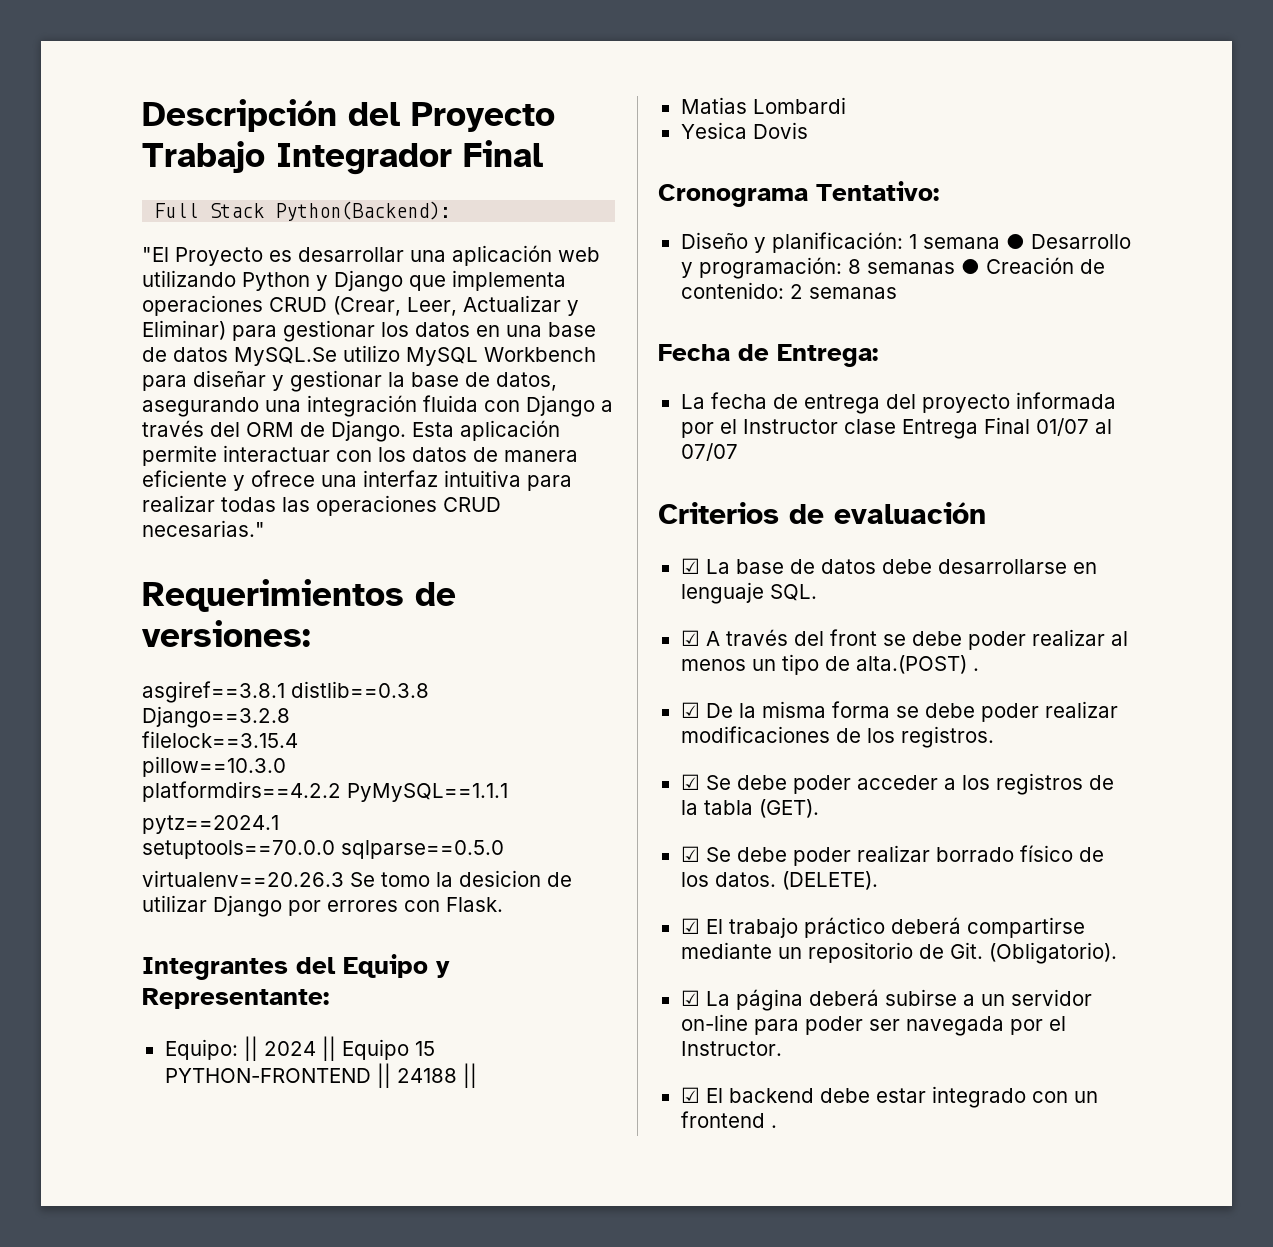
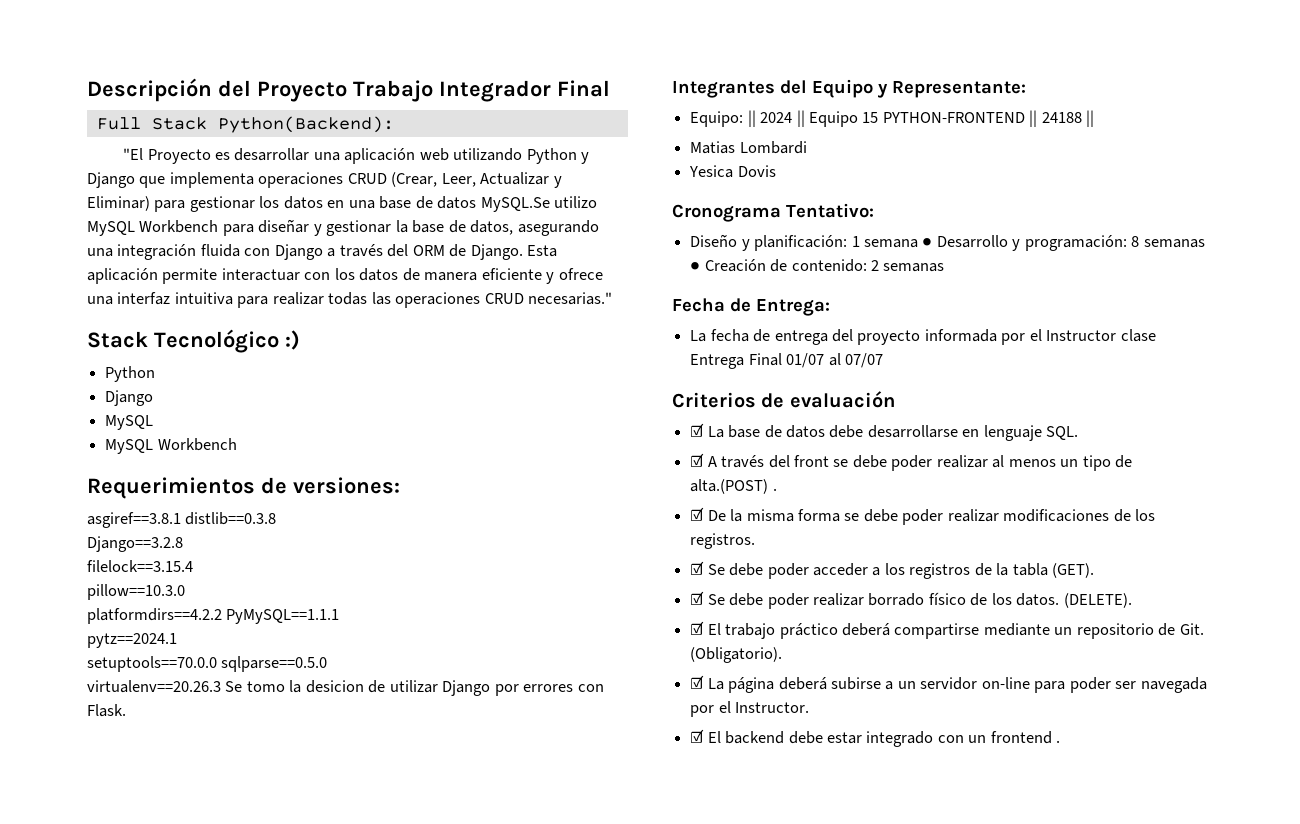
(265, 528) none -> [87,329,300,353] [105,366,156,382] [105,390,154,406] [105,415,154,430] [105,438,237,454] // Stack Tecnológico :) // Python // Django // MySQL // MySQL Workbench

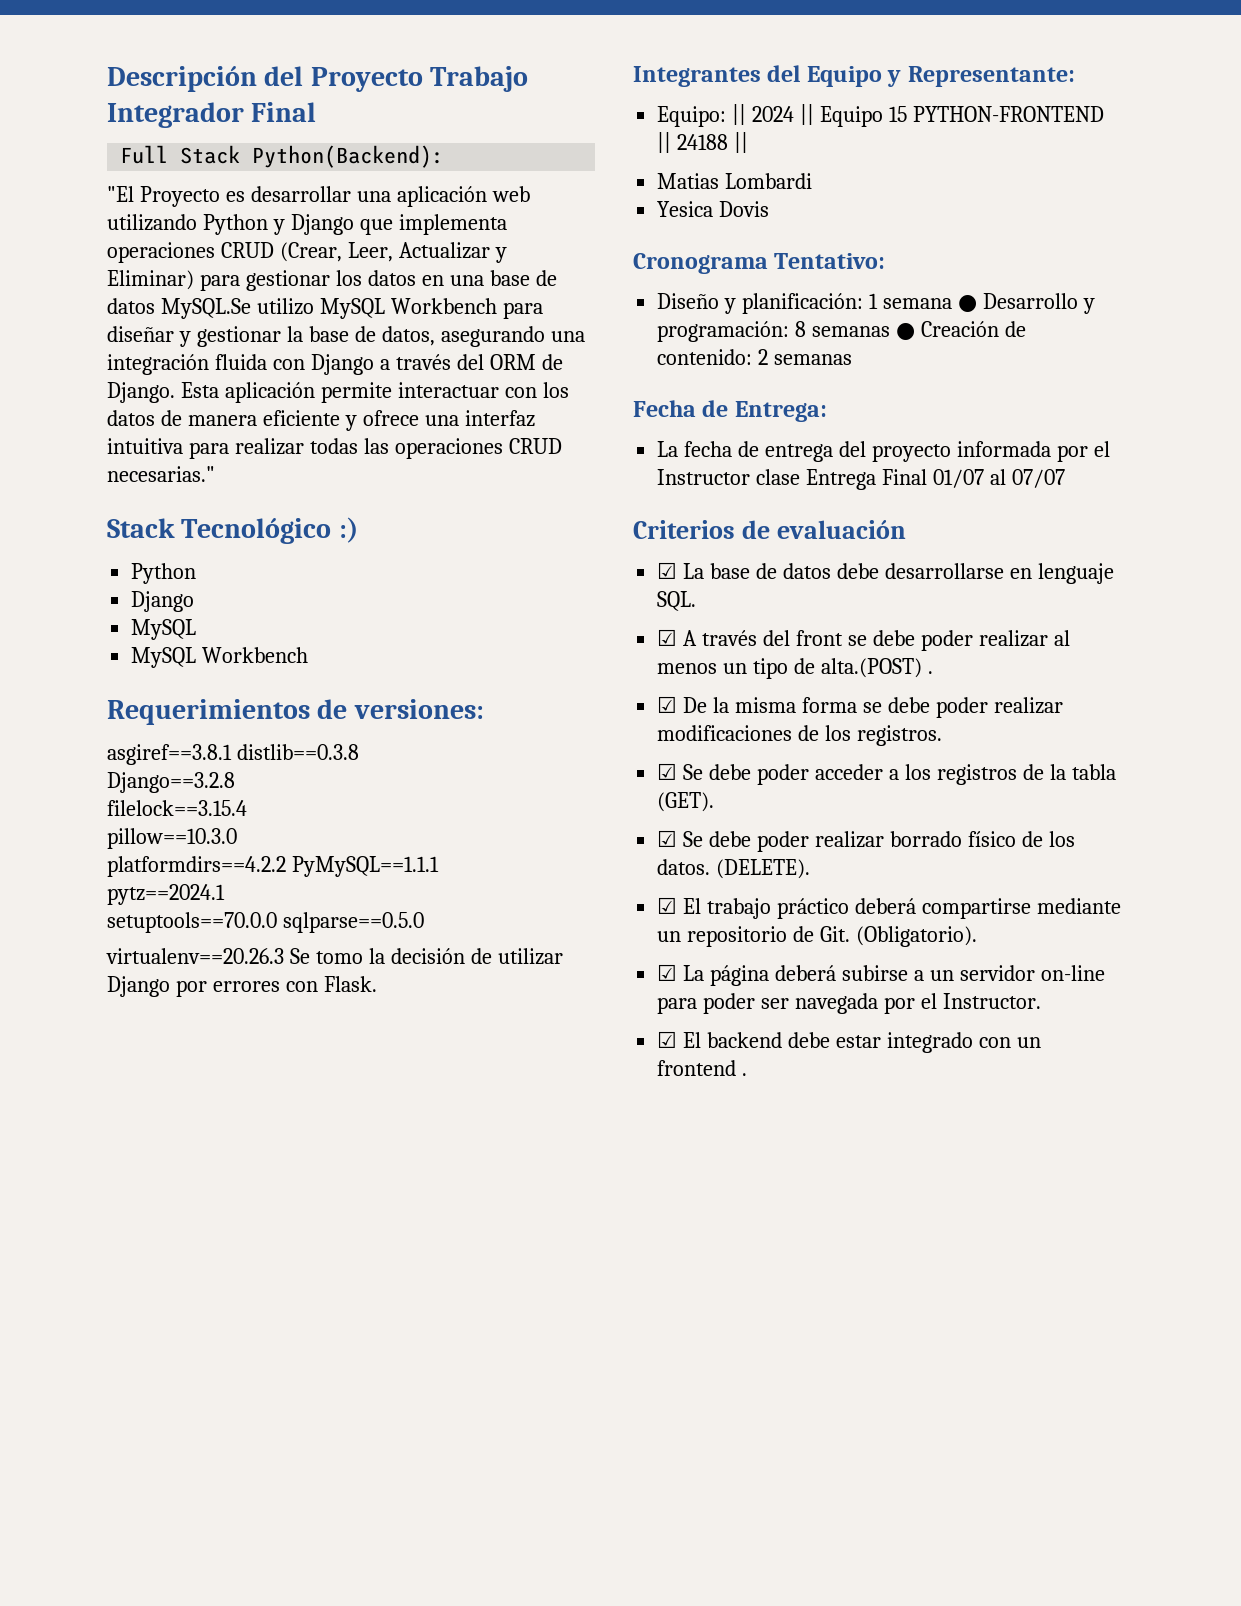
[305,680,364,693] desicion -> [390,948,465,964] decisión

